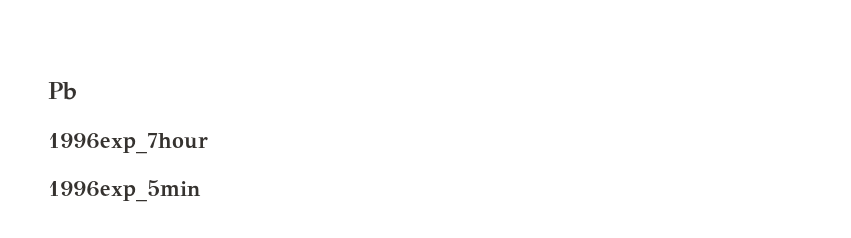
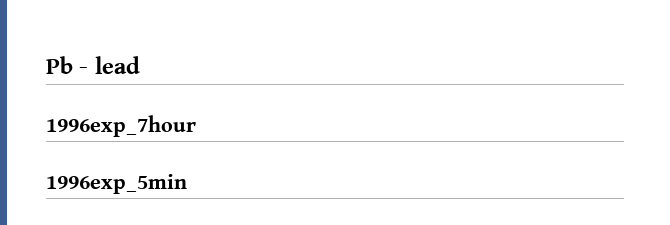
(77, 91) none -> [79,56,140,74] - lead

